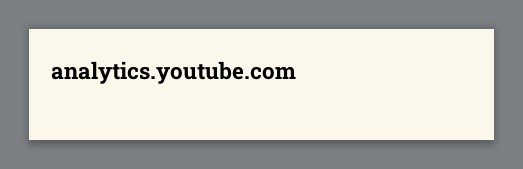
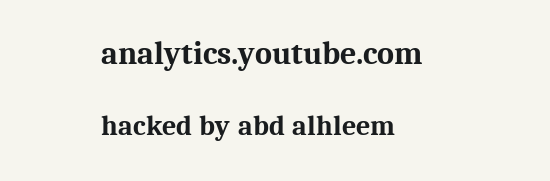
(296, 72) none -> [101,115,396,141] // hacked by abd alhleem

